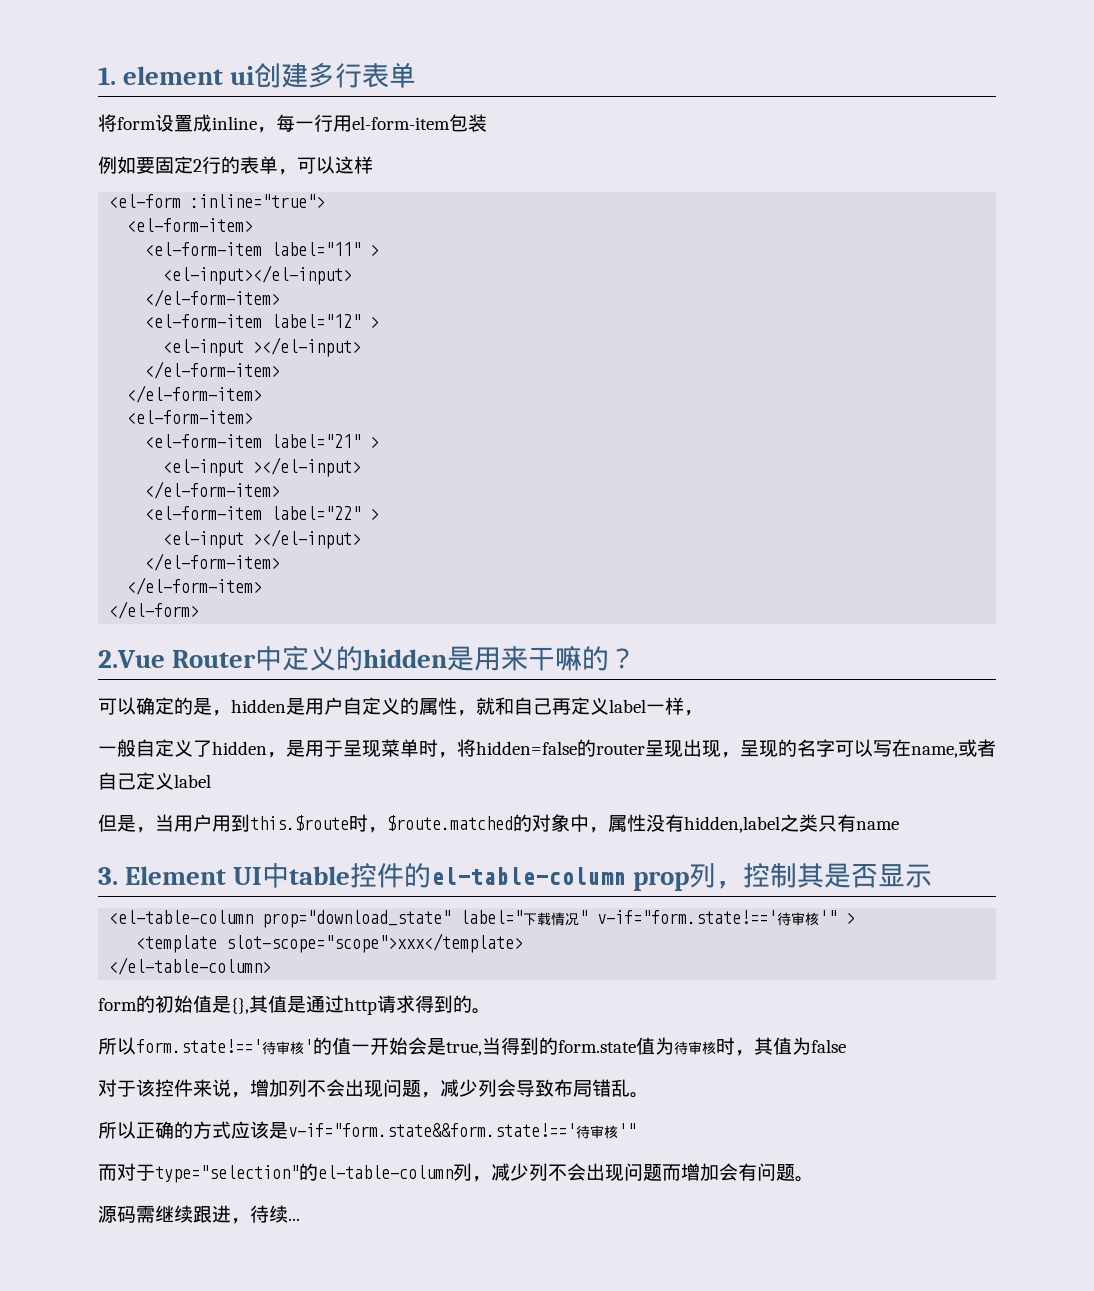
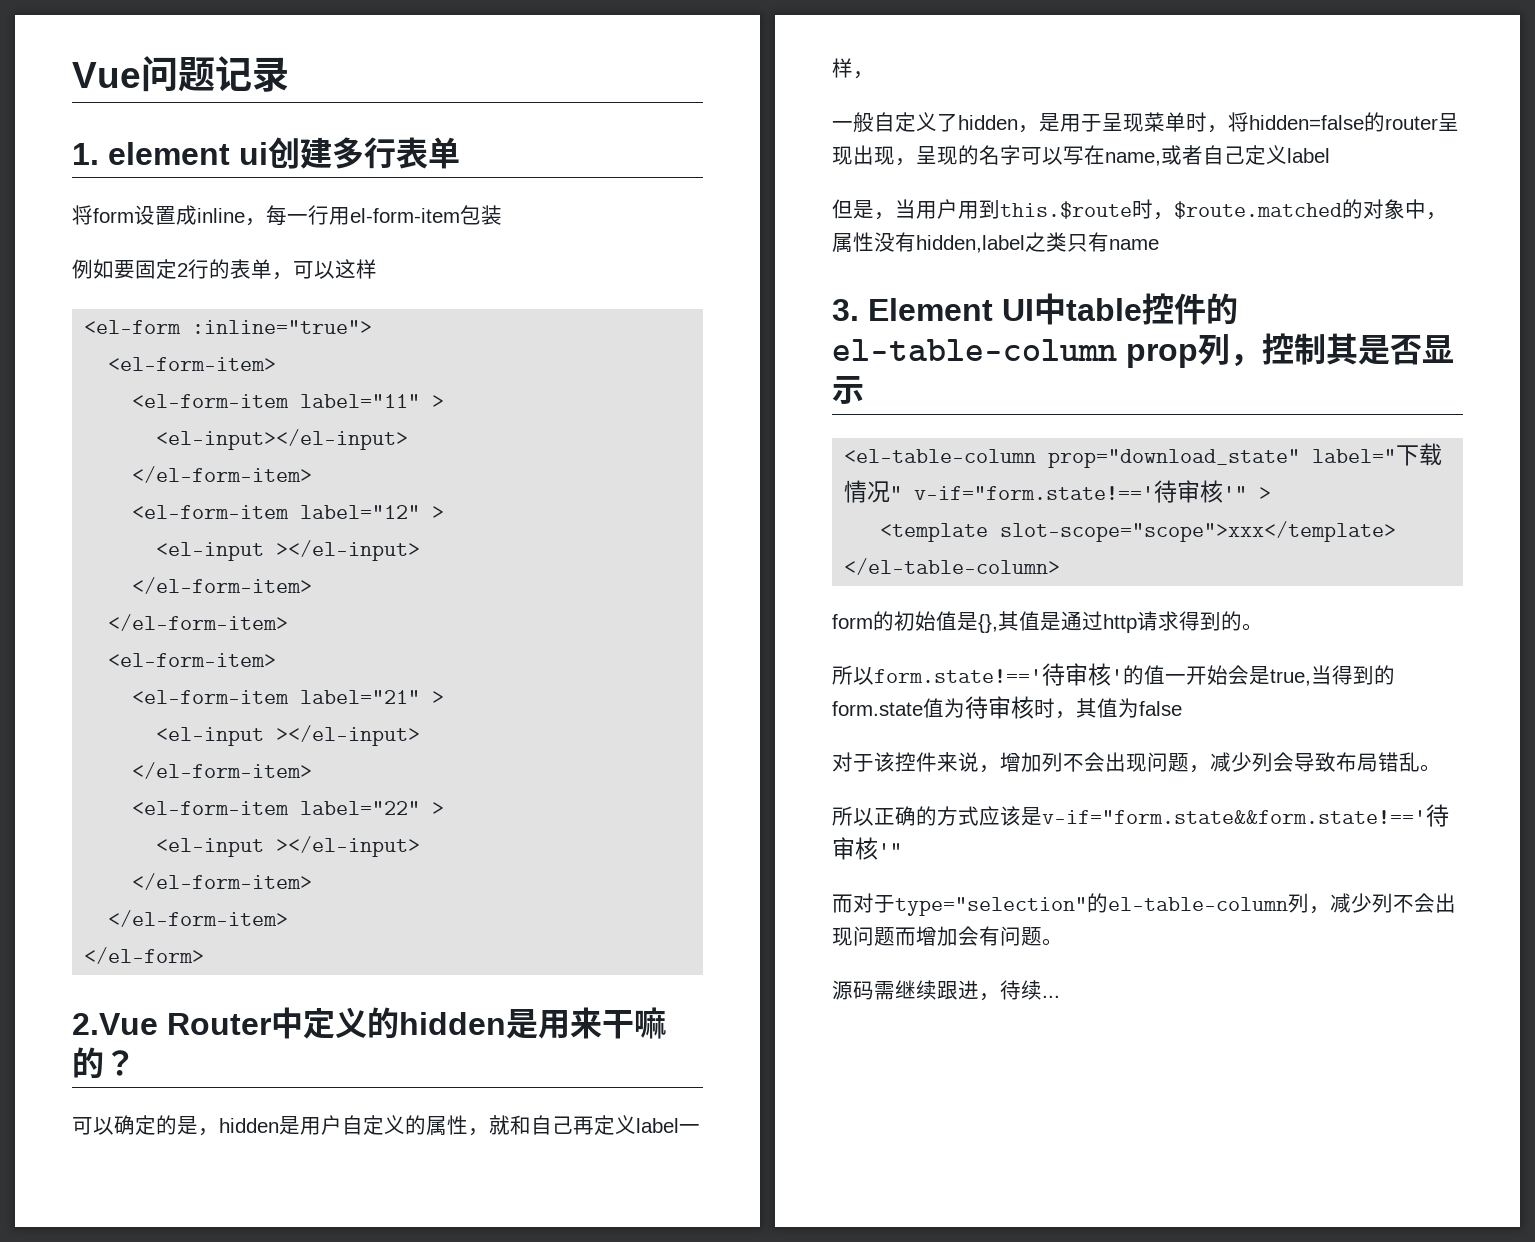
(98, 76) none -> [72,56,289,92] Vue问题记录 //

